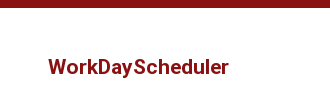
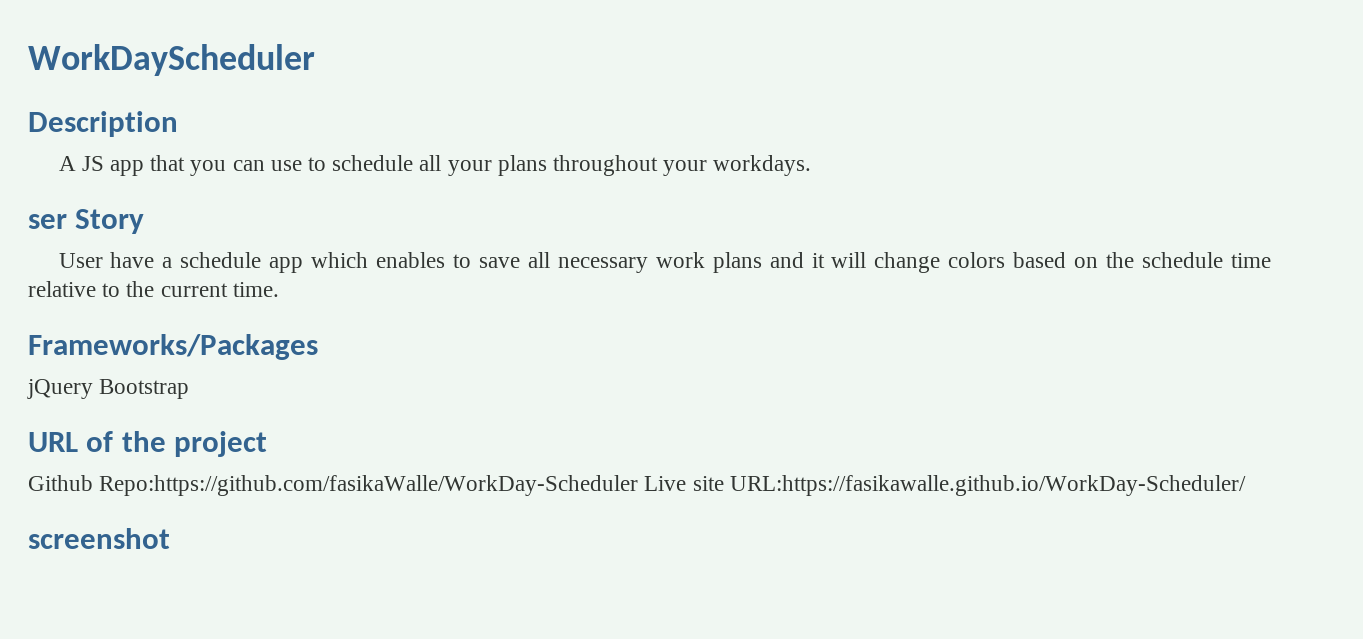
(229, 68) none -> [28,111,178,137] [58,155,812,176] [28,209,145,234] [58,252,1271,273] [28,281,279,297] [28,334,318,360] [27,379,190,399] [28,431,268,457] [28,475,1246,496] [28,528,170,549] // Description // A JS app that you can use to schedule all your plans throughout your workdays. // ser Story // User have a schedule app which enables to save all necessary work plans and it will change colors based on the schedule time relative to the current time. // Frameworks/Packages // jQuery Bootstrap // URL of the project // Github Repo:https://github.com/fasikaWalle/WorkDay-Scheduler Live site URL:https://fasikawalle.github.io/WorkDay-Scheduler/ // screenshot

